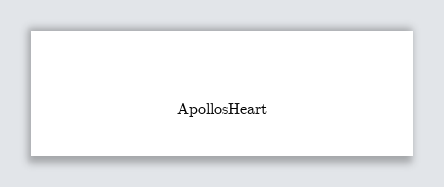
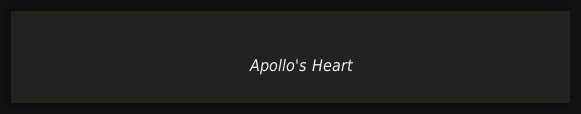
[177,103,267,117] ApollosHeart -> [249,58,354,75] Apollo's Heart

